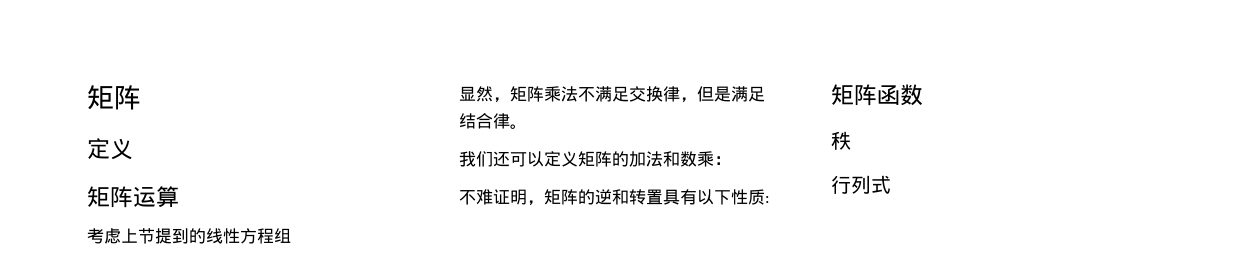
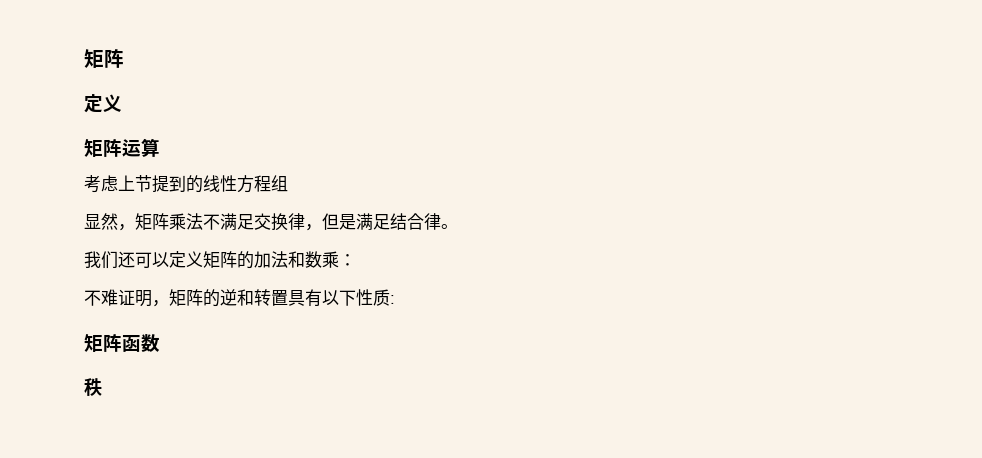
[831,175,891,194] // 行列式 -> (102, 387) none

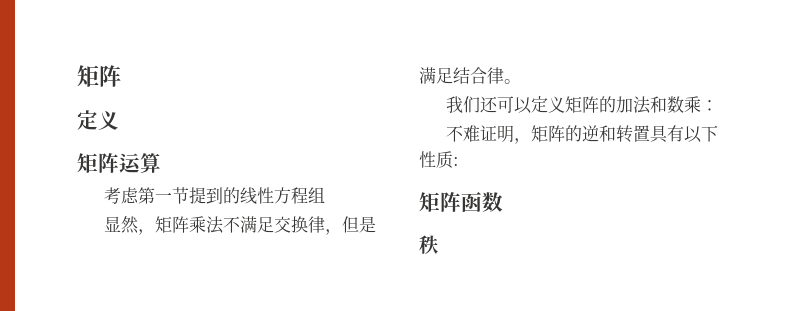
[118,175,135,191] 上 -> [138,187,173,204] 第一

